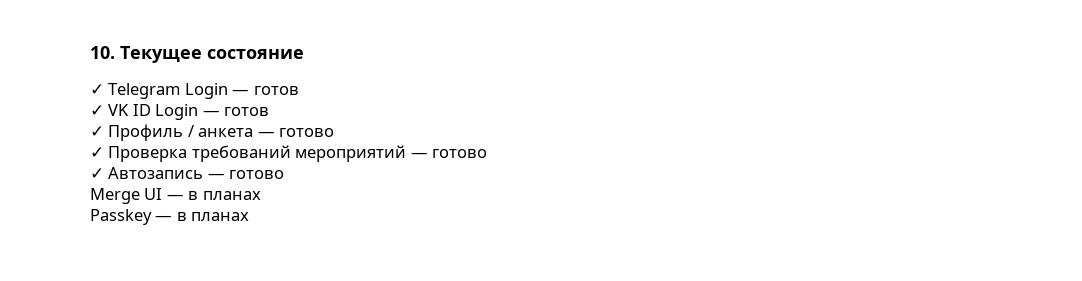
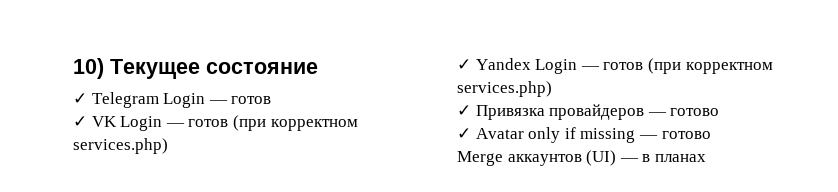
[90,46,115,59] 10. -> [73,58,104,79] 10)
[132,104,270,120] [90,124,335,141] [90,145,488,162] [90,167,204,179] ID Login — готов // ✓ Профиль / анкета — готово // ✓ Проверка требований мероприятий — готово // ✓ Автозапись -> [120,115,358,131] [73,138,168,154] [457,58,773,74] [457,81,552,97] [457,104,720,120] [457,127,636,143] Login — готов (при корректном services.php) // ✓ Yandex Login — готов (при корректном services.php) // ✓ Привязка провайдеров — готово // ✓ Avatar only if missing
[144,188,261,200] [90,209,250,225] UI — в планах // Passkey — в планах -> [507,150,706,166] аккаунтов (UI) — в планах

